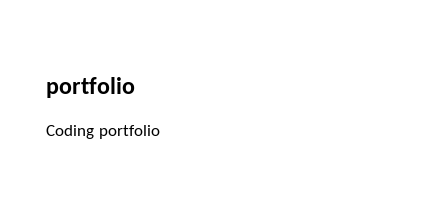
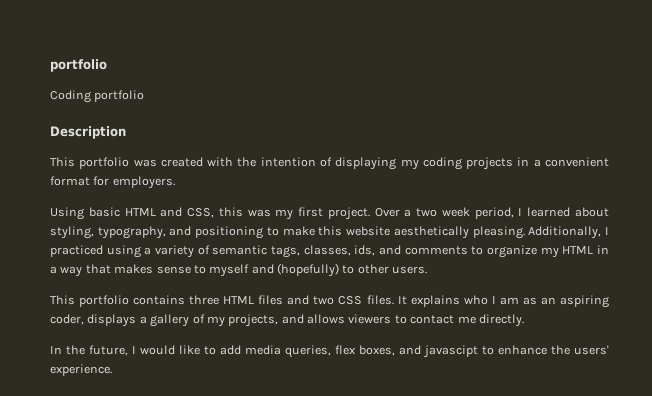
(160, 132) none -> [50,126,126,139] [50,157,609,170] [50,176,175,189] [50,207,609,220] [50,226,610,239] [50,245,609,258] [50,263,428,277] [50,295,609,308] [50,314,524,327] [50,345,609,358] [50,364,112,376] // Description // This portfolio was created with the intention of displaying my coding projects in a convenient format for employers. // Using basic HTML and CSS, this was my first project. Over a two week period, I learned about styling, typography, and positioning to make this website aesthetically pleasing. Additionally, I practiced using a variety of semantic tags, classes, ids, and comments to organize my HTML in a way that makes sense to myself and (hopefully) to other users. // This portfolio contains three HTML files and two CSS files. It explains who I am as an aspiring coder, displays a gallery of my projects, and allows viewers to contact me directly. // In the future, I would like to add media queries, flex boxes, and javascipt to enhance the users' experience.

